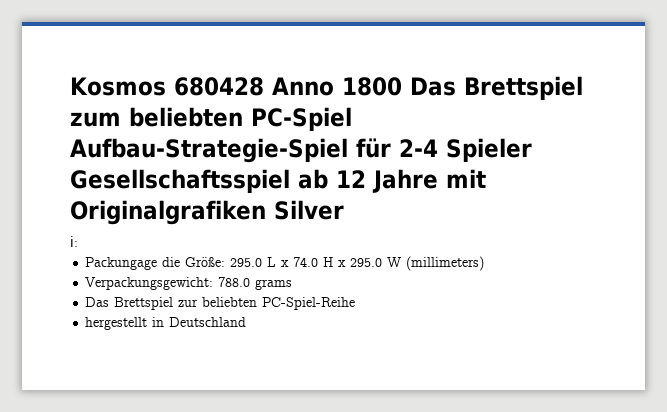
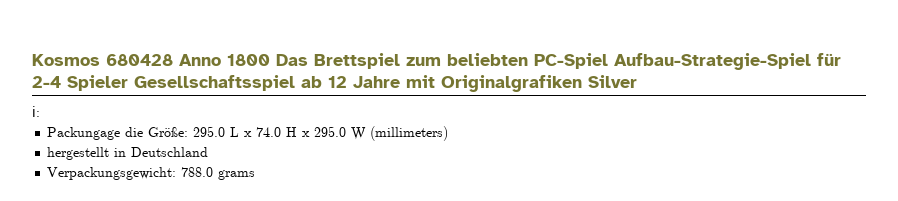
(485, 263) none -> [47,147,209,160] // hergestellt in Deutschland
[85,297,356,310] [85,317,247,330] // Das Brettspiel zur beliebten PC-Spiel-Reihe // hergestellt in Deutschland -> (256, 175) none

